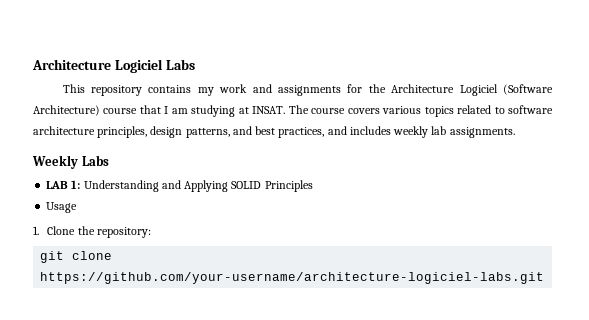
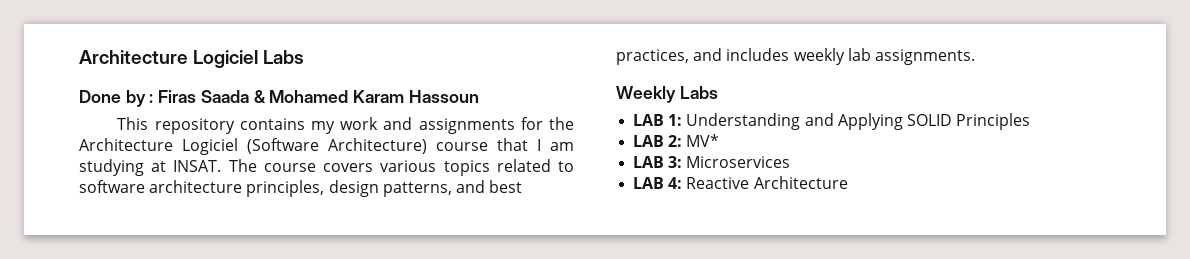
(195, 64) none -> [79,90,479,107] // Done by : Firas Saada & Mohamed Karam Hassoun
[46,202,78,213] [33,226,151,238] [40,251,113,263] [40,272,545,284] Usage // 1. Clone the repository: // git clone https://github.com/your-username/architecture-logiciel-labs.git -> [633,134,720,147] [633,156,791,168] [633,176,848,189] LAB 2: MV* // LAB 3: Microservices // LAB 4: Reactive Architecture

